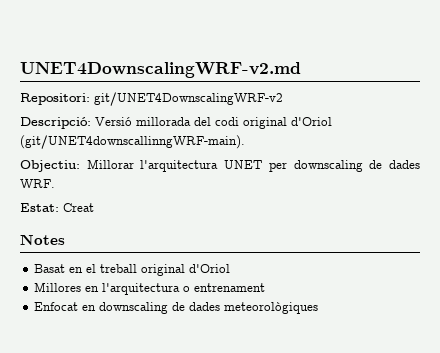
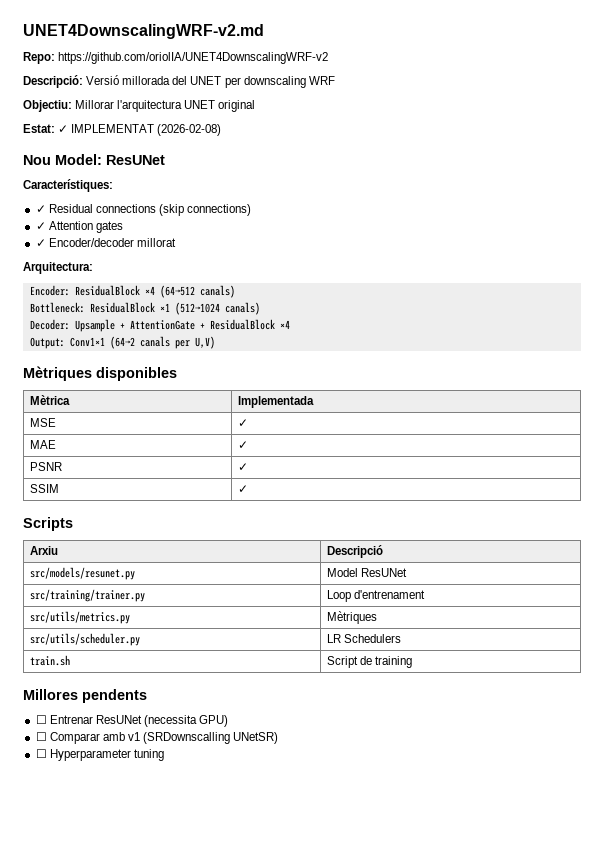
[20,92,283,106] Repositori: git/UNET4DownscalingWRF-v2 -> [23,52,329,64] Repo: https://github.com/oriolIA/UNET4DownscalingWRF-v2
[215,117,332,129] [20,135,245,149] codi original d'Oriol (git/UNET4downscallinngWRF-main). -> [190,76,335,88] UNET per downscaling WRF
[268,160,421,172] [20,179,55,188] [20,203,94,212] [20,234,65,245] [34,264,231,276] [34,282,266,295] [34,302,319,314] per downscaling de dades WRF. // Estat: Creat // Notes // Basat en el treball original d'Oriol // Millores en l'arquitectura o entrenament // Enfocat en downscaling de dades meteorològiques -> [218,100,256,112] [23,124,222,136] [23,154,165,165] [23,179,113,192] [35,204,252,216] [35,221,123,233] [35,238,176,247] [23,262,93,274] [29,285,235,298] [29,302,260,315] [29,319,290,332] [29,336,215,349] [23,366,177,381] [29,395,70,405] [237,396,314,408] [29,418,56,427] [237,419,248,427] [29,440,56,449] [237,441,248,449] [29,462,62,471] [237,463,248,471] [29,484,59,493] [237,485,248,493] [23,517,73,531] [29,546,58,555] [326,545,383,558] [29,567,135,580] [326,568,408,577] [29,589,145,602] [326,590,426,602] [29,611,130,624] [326,611,377,624] [29,633,140,646] [326,634,402,643] [29,655,70,666] [326,656,413,668] [23,689,147,703] [35,715,229,727] [35,732,279,744] [35,749,164,761] original // Estat: ✓ IMPLEMENTAT (2026-02-08) // Nou Model: ResUNet // Característiques: // ✓ Residual connections (skip connections) // ✓ Attention gates // ✓ Encoder/decoder millorat // Arquitectura: // Encoder: ResidualBlock ×4 (64→512 canals) // Bottleneck: ResidualBlock ×1 (512→1024 canals) // Decoder: Upsample + AttentionGate + ResidualBlock ×4 // Output: Conv1×1 (64→2 canals per U,V) // Mètriques disponibles // Mètrica | Implementada // MSE | ✓ // MAE | ✓ // PSNR | ✓ // SSIM | ✓ // Scripts // Arxiu | Descripció // src/models/resunet.py | Model ResUNet // src/training/trainer.py | Loop d'entrenament // src/utils/metrics.py | Mètriques // src/utils/scheduler.py | LR Schedulers // train.sh | Script de training // Millores pendents // ☐ Entrenar ResUNet (necessita GPU) // ☐ Comparar amb v1 (SRDownscalling UNetSR) // ☐ Hyperparameter tuning

